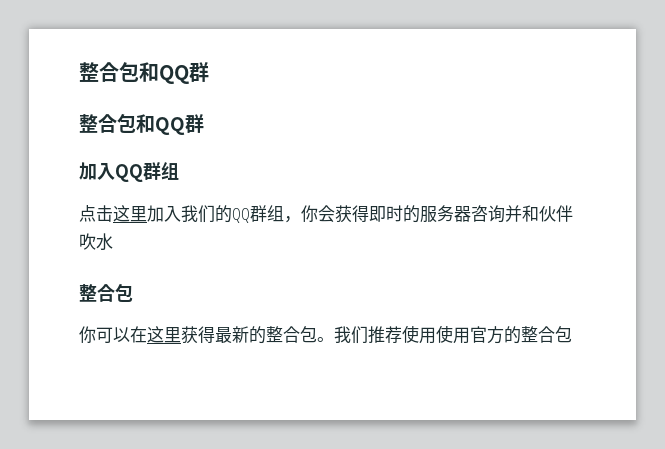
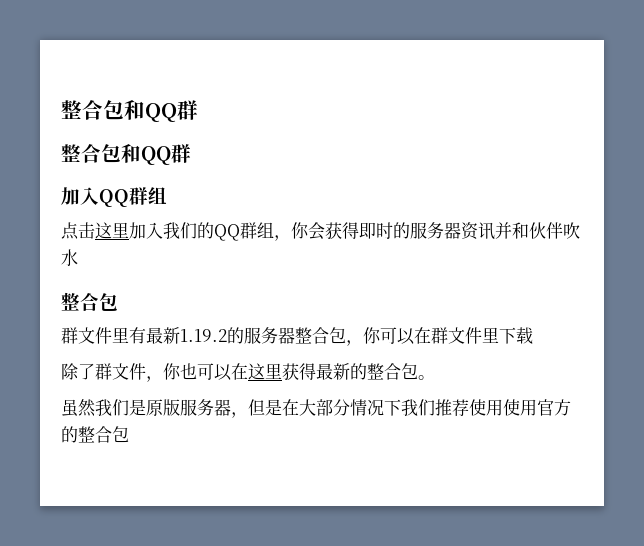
[471,205,505,223] 咨询 -> [461,222,495,240] 资讯
[79,326,96,343] 你 -> [61,327,533,346] [61,363,197,382] 群文件里有最新1.19.2的服务器整合包，你可以在群文件里下载 // 除了群文件，你也
(334, 339) none -> [61,399,401,418] // 虽然我们是原版服务器，但是在大部分情况下

